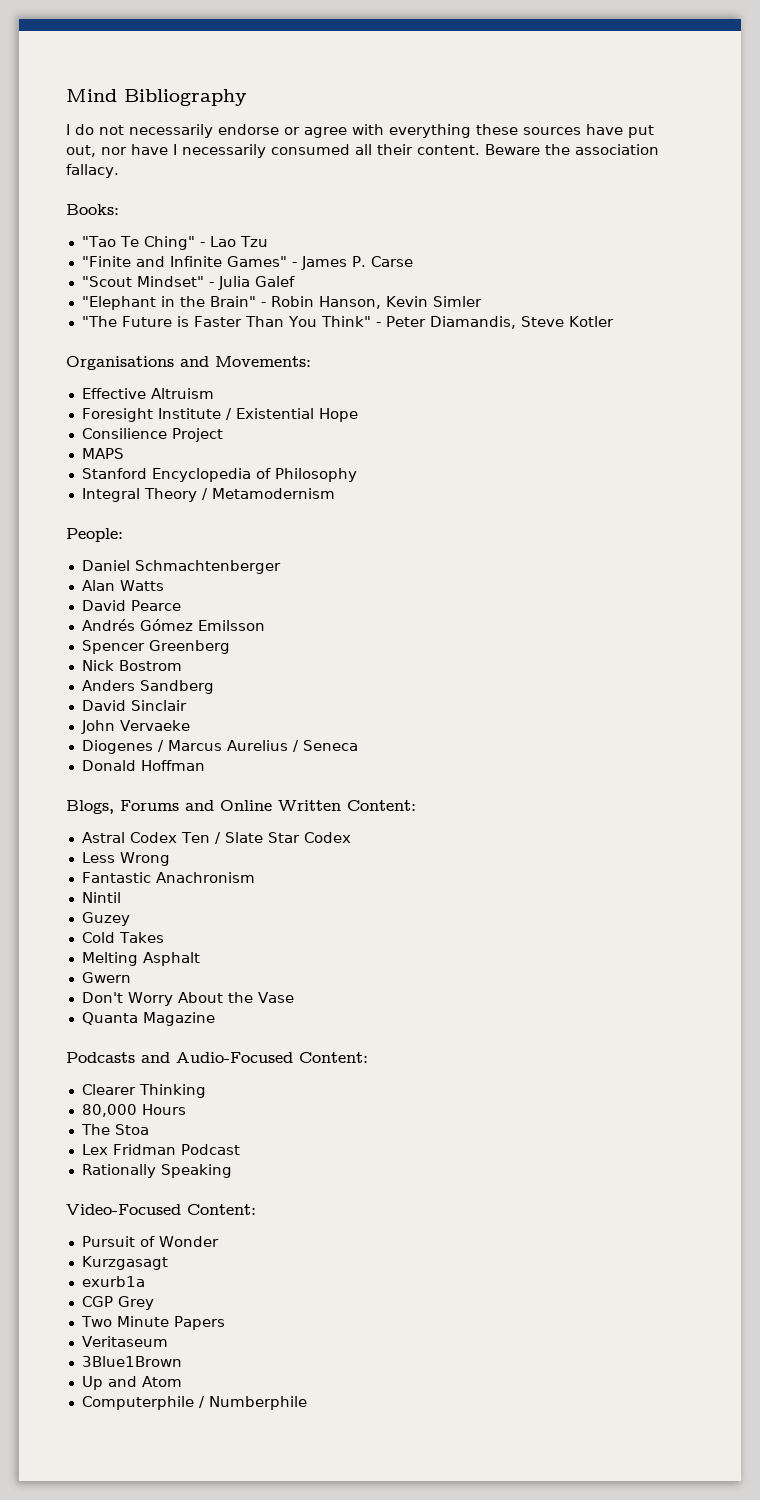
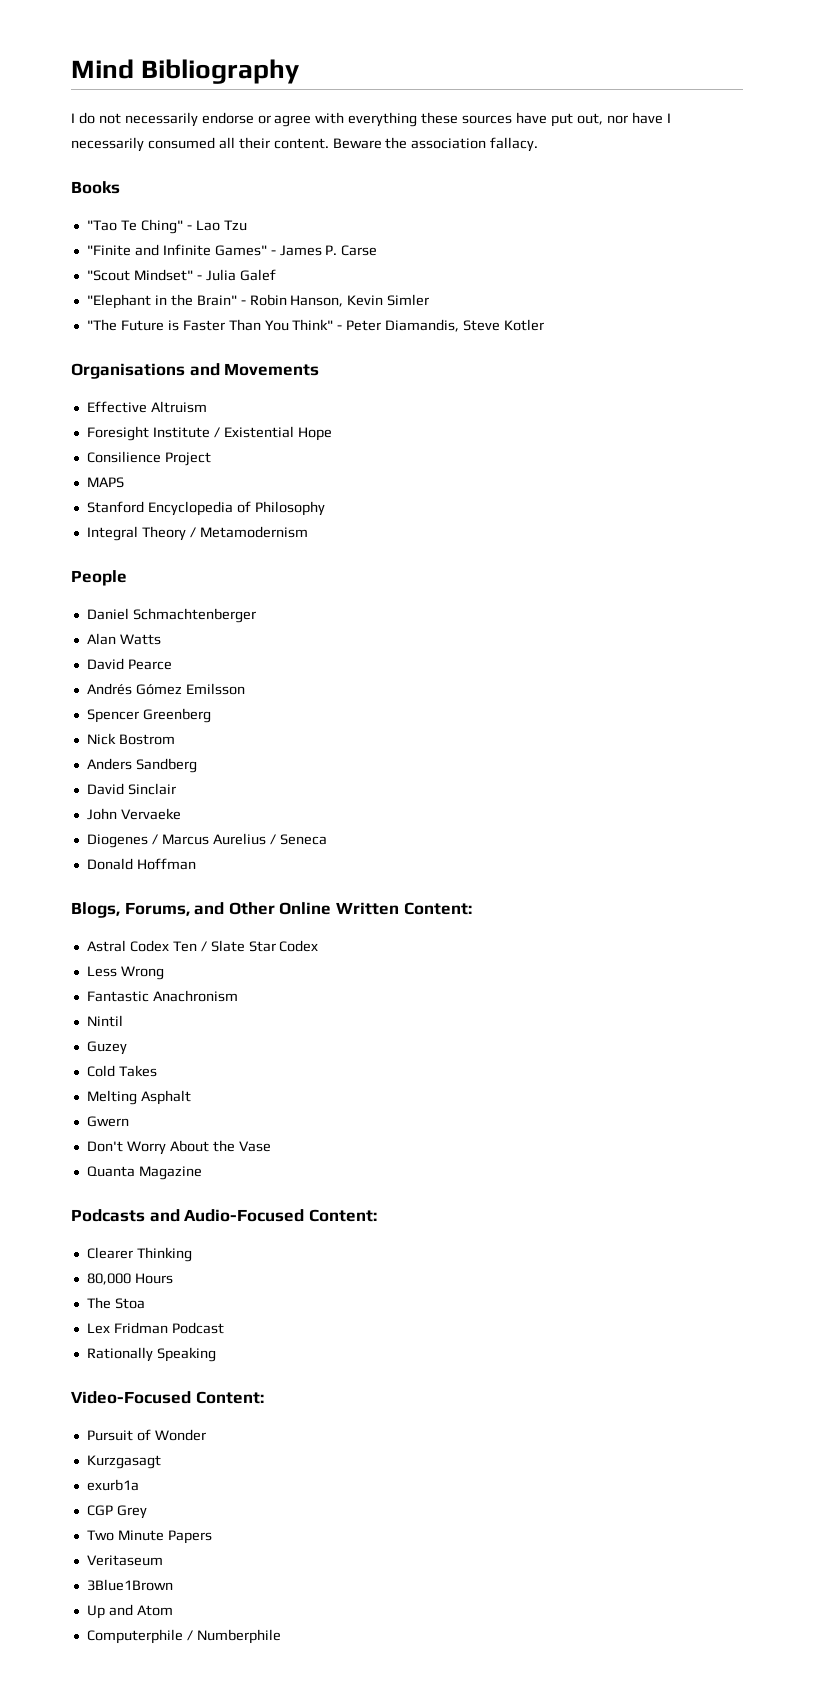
[66,204,119,215] Books: -> [71,181,120,194] Books
[215,356,311,367] Movements: -> [224,363,320,376] Movements
[66,528,123,542] People: -> [71,570,127,586] People
[120,800,214,811] Forums and -> [124,902,275,916] Forums, and Other

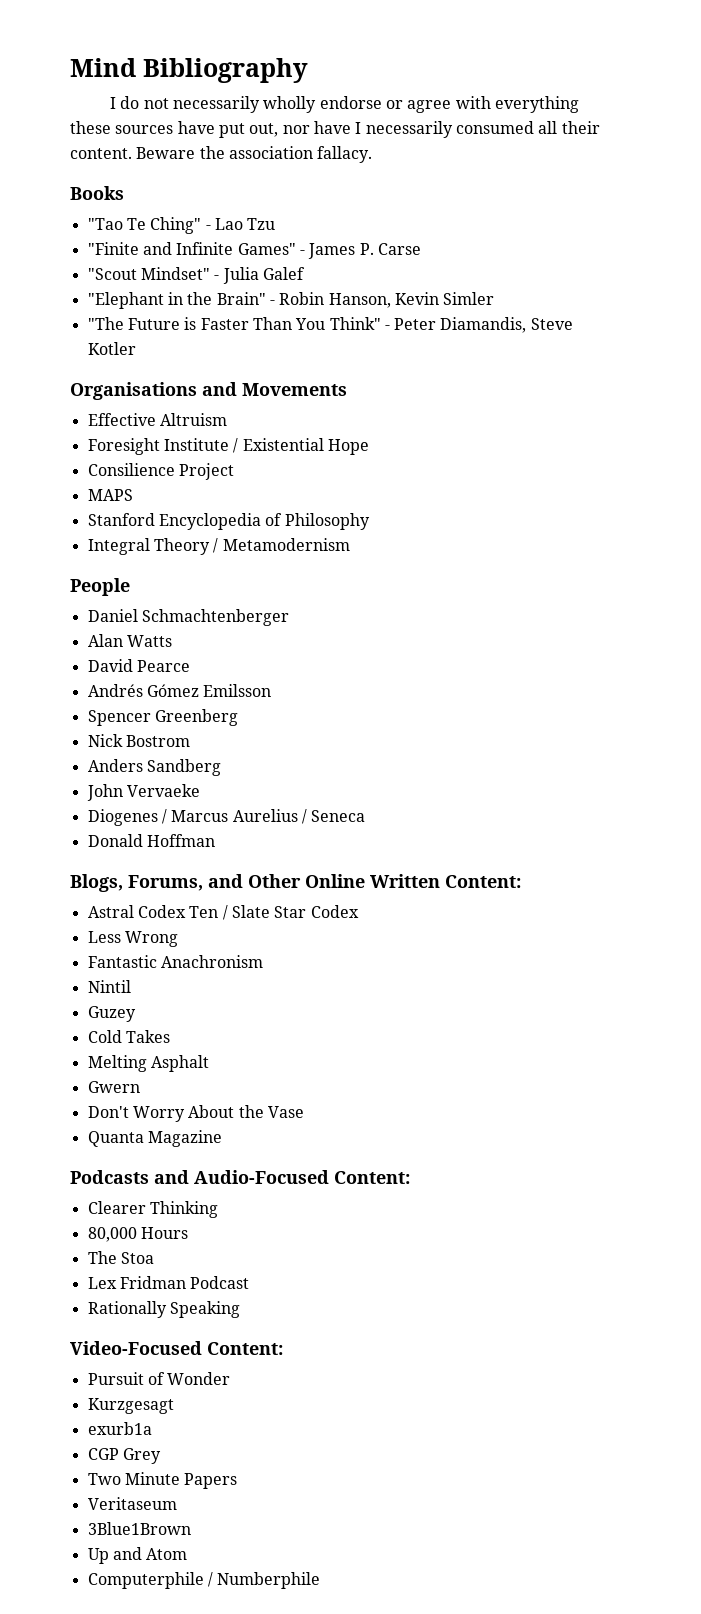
(198, 119) none -> [263,96,317,113] wholly
[86,783,176,795] // David Sinclair -> (221, 767) none
[86,1455,161,1469] Kurzgasagt -> [87,1398,174,1414] Kurzgesagt

